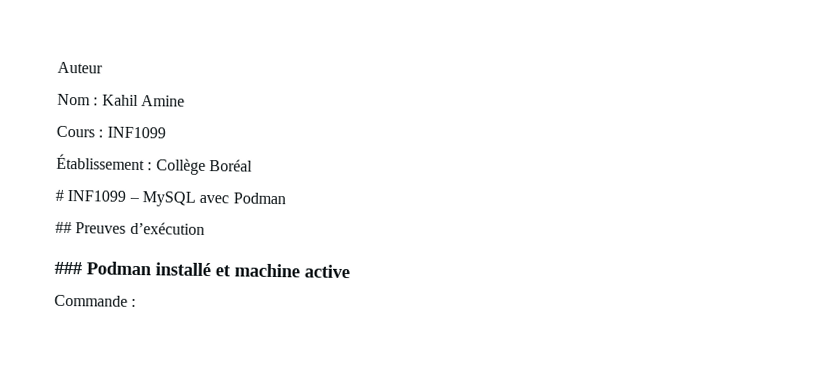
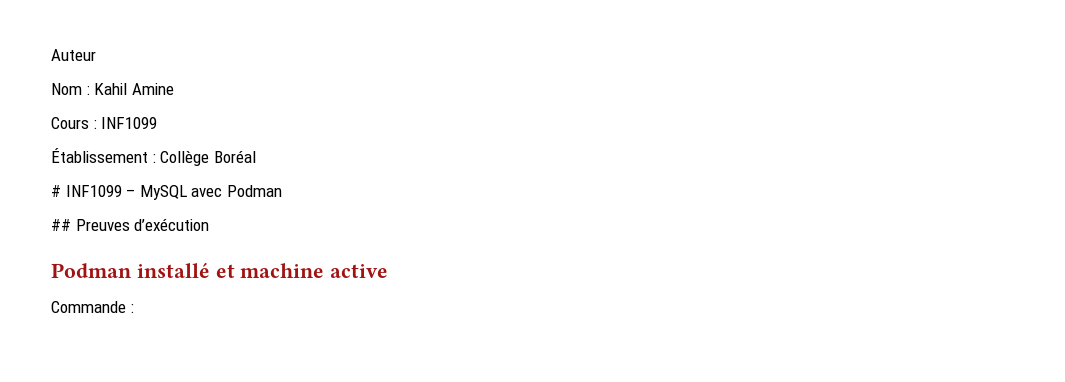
[54,261,82,275] ### -> (210, 224) none

